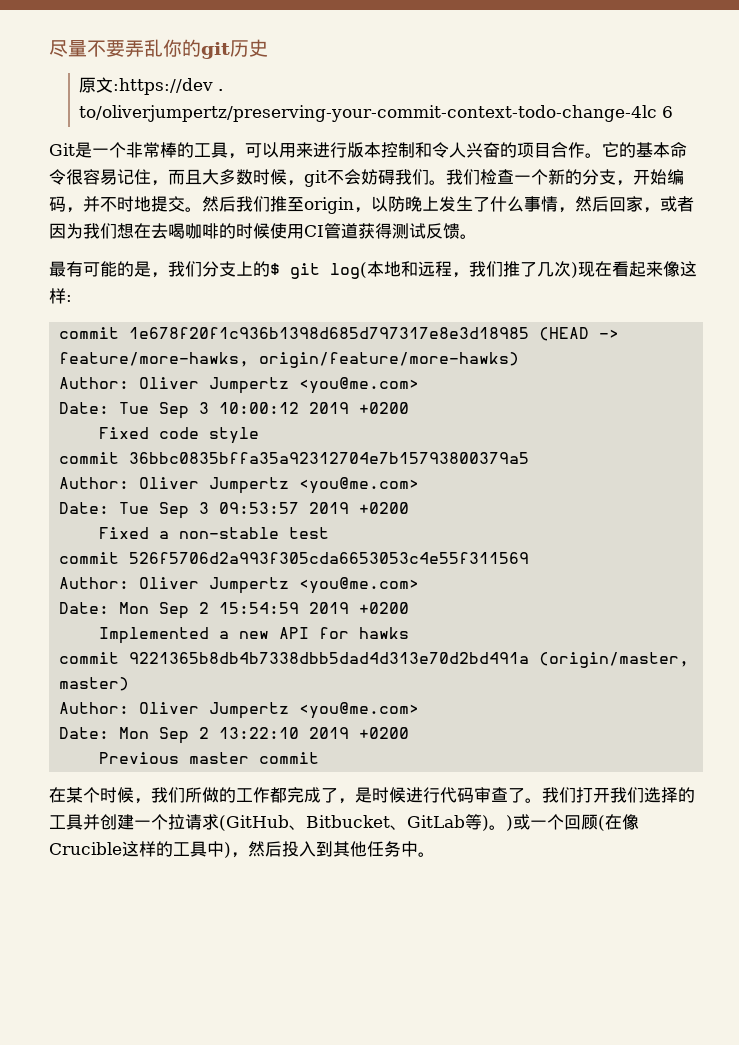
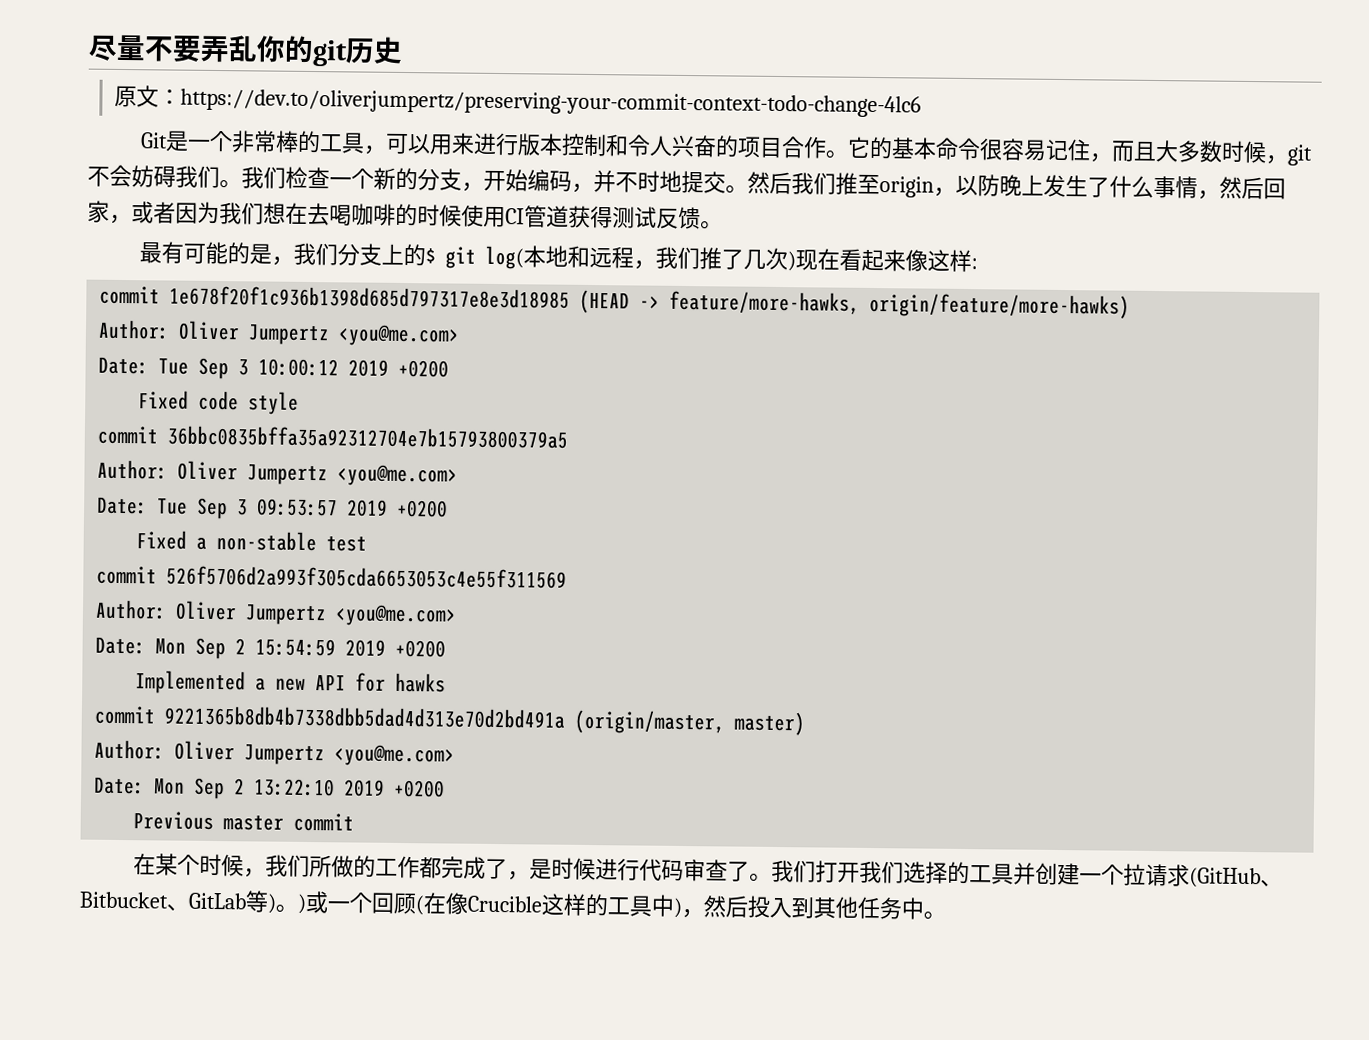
[113,78,224,95] [79,105,674,122] :https://dev . to/oliverjumpertz/preserving-your-commit-context-todo-change-4lc 6 -> [158,88,922,118] ：https://dev.to/oliverjumpertz/preserving-your-commit-context-todo-change-4lc6

